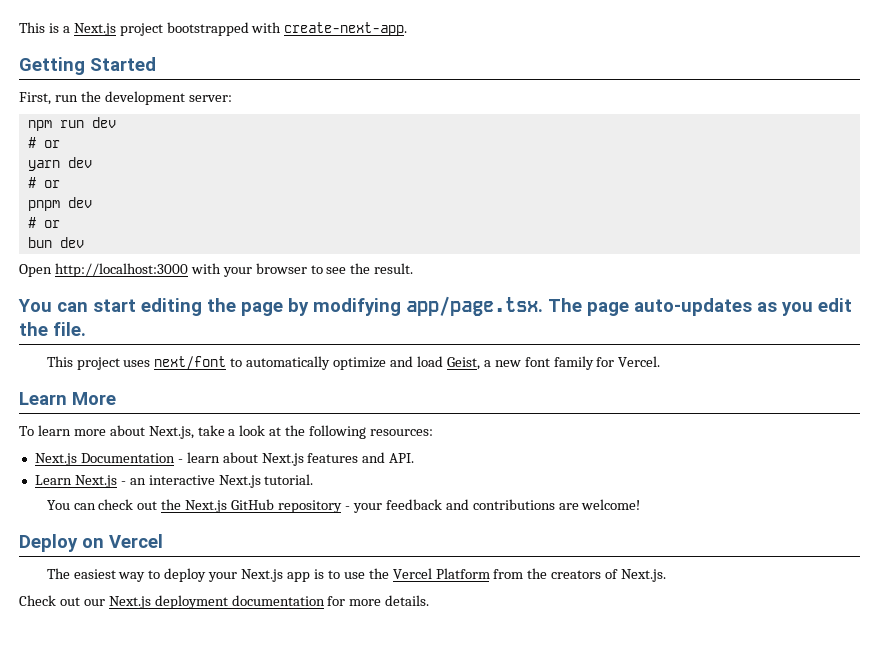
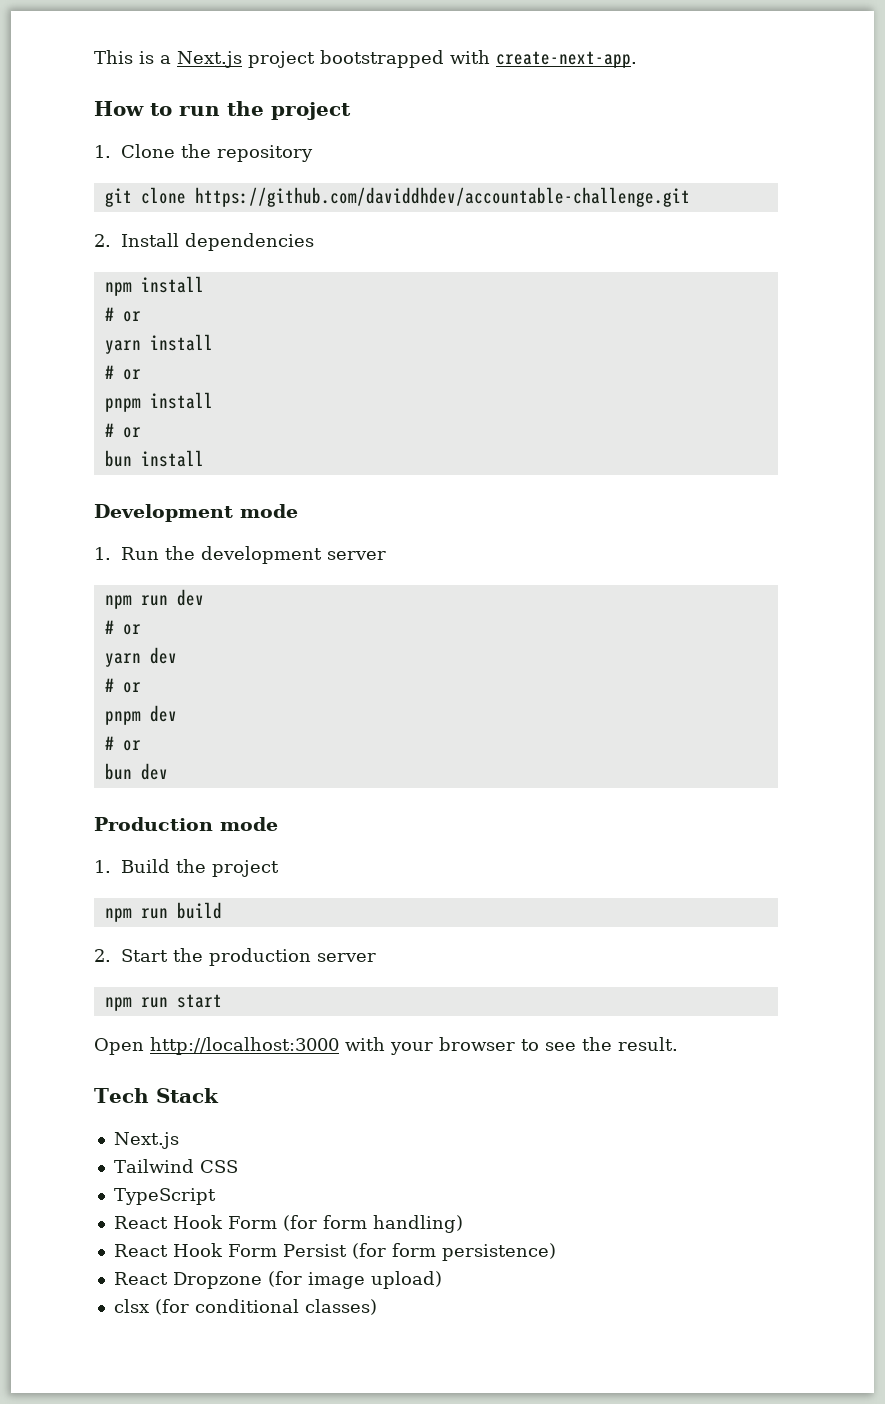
[19,57,156,75] [19,91,232,105] Getting Started // First, run the development server: -> [94,101,351,120] [94,144,313,162] [104,187,690,207] [94,233,314,251] [104,276,204,296] [104,307,141,322] [104,334,213,354] [104,365,141,380] [104,392,213,412] [104,423,141,438] [104,450,204,467] [94,504,298,522] [94,546,386,564] How to run the project // 1. Clone the repository // git clone https://github.com/daviddhdev/accountable-challenge.git // 2. Install dependencies // npm install // # or // yarn install // # or // pnpm install // # or // bun install // Development mode // 1. Run the development server
(84, 242) none -> [94,817,278,831] [94,859,279,877] [104,902,222,922] [94,948,376,966] [104,994,222,1011] // Production mode // 1. Build the project // npm run build // 2. Start the production server // npm run start
[18,296,852,316] [19,322,86,336] [46,356,661,370] [19,392,116,405] [19,425,434,439] [34,452,415,466] [34,474,314,488] [46,499,641,513] [19,534,163,552] [46,568,667,582] [19,595,430,609] You can start editing the page by modifying app/page.tsx. The page auto-updates as you edit the file. // This project uses next/font to automatically optimize and load Geist, a new font family for Vercel. // Learn More // To learn more about Next.js, take a look at the following resources: // Next.js Documentation - learn about Next.js features and API. // Learn Next.js - an interactive Next.js tutorial. // You can check out the Next.js GitHub repository - your feedback and contributions are welcome! // Deploy on Vercel // The easiest way to deploy your Next.js app is to use the Vercel Platform from the creators of Next.js. // Check out our Next.js deployment documentation for more details. -> [94,1088,219,1103] [113,1132,179,1149] [113,1159,238,1173] [113,1188,216,1205] [113,1215,463,1233] [113,1243,556,1261] [113,1271,442,1289] [113,1299,377,1315] Tech Stack // Next.js // Tailwind CSS // TypeScript // React Hook Form (for form handling) // React Hook Form Persist (for form persistence) // React Dropzone (for image upload) // clsx (for conditional classes)

